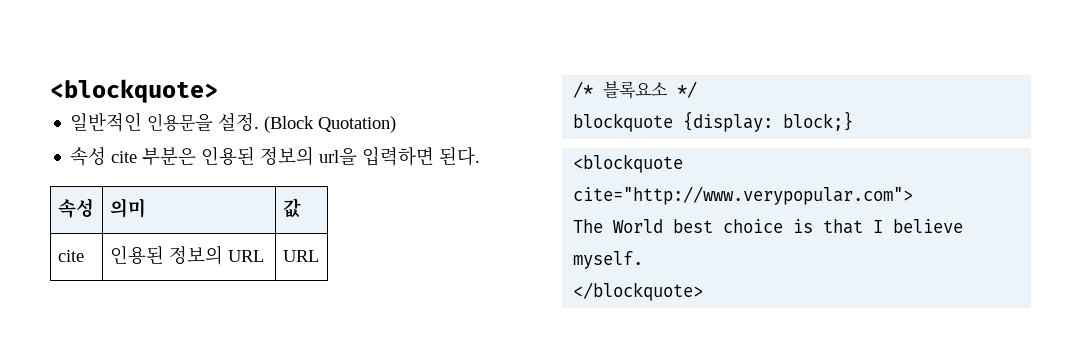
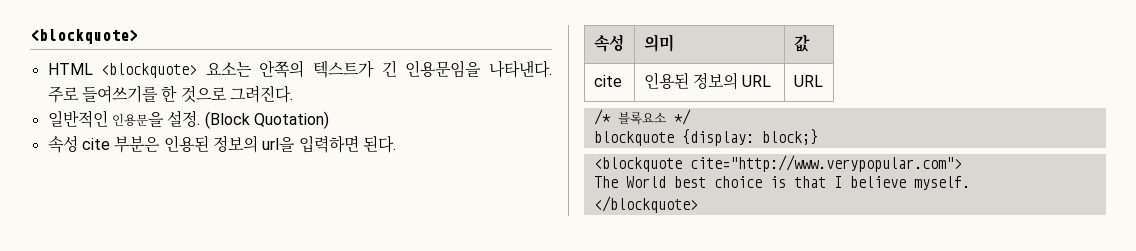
[50,79,218,103] <blockquote> -> [30,29,138,44] [47,60,552,78] [47,85,293,103] <blockquote> // HTML <blockquote> 요소는 안쪽의 텍스트가 긴 인용문임을 나타낸다. 주로 들여쓰기를 한 것으로 그려진다.

